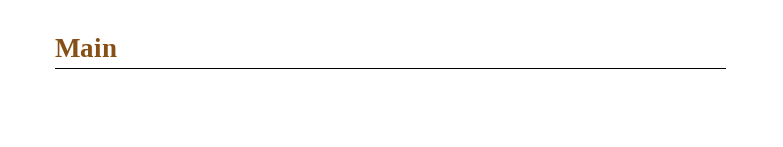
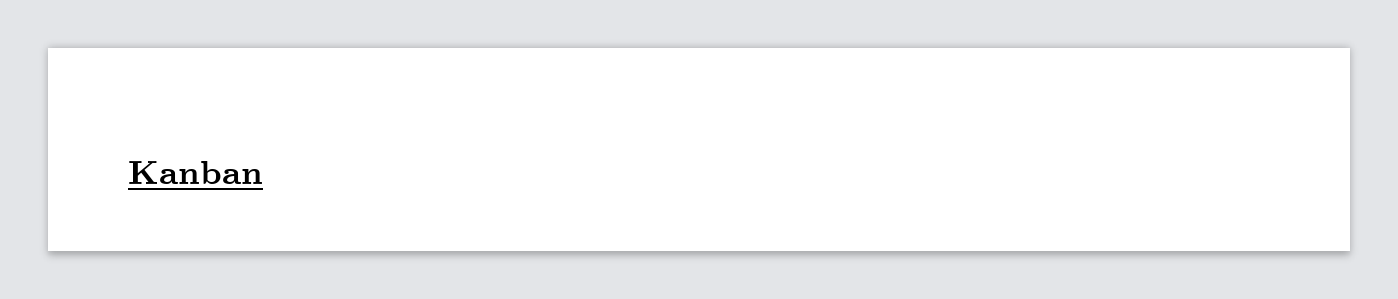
[55,38,117,57] Main -> [128,161,263,184] Kanban

